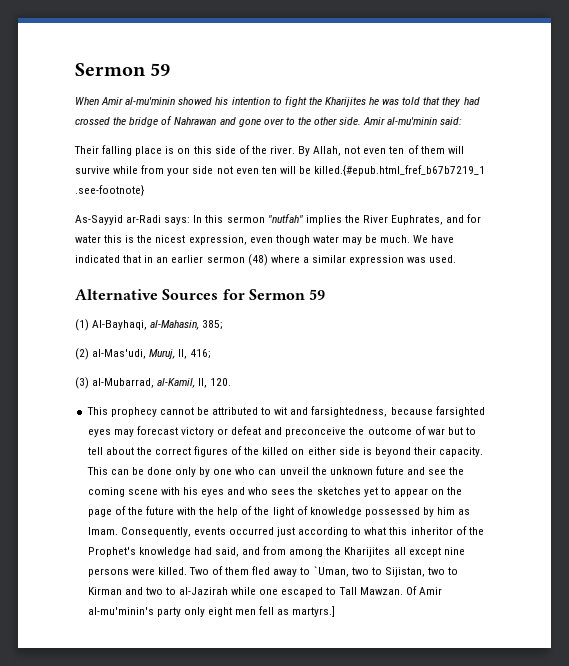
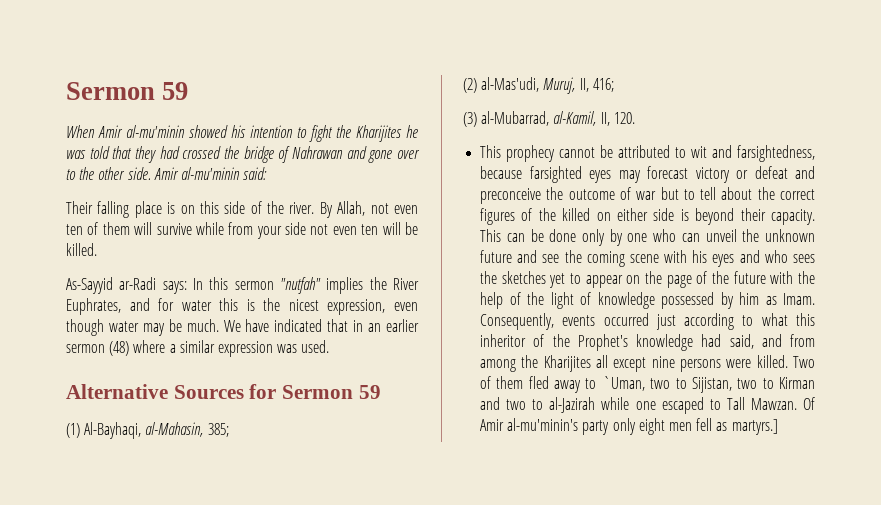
[314,165,486,176] [75,185,144,196] killed.{#epub.html_fref_b67b7219_1 .see-footnote} -> [66,243,97,256] killed.

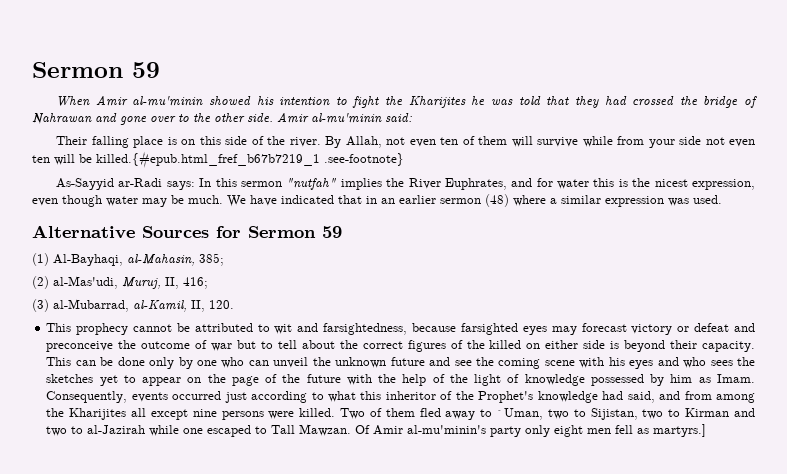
[66,243,97,256] killed. -> [96,151,404,168] killed.{#epub.html_fref_b67b7219_1 .see-footnote}

